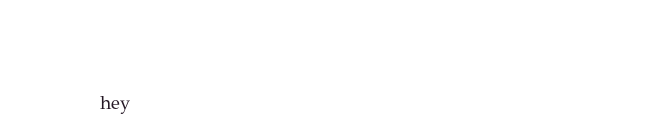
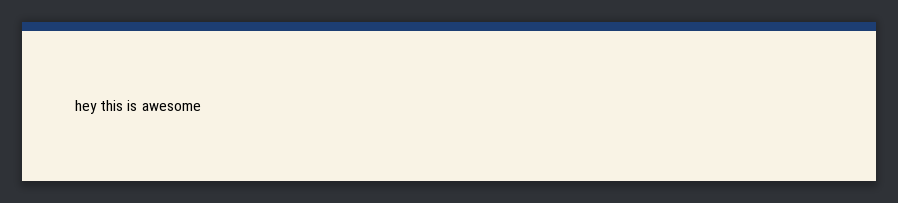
(130, 105) none -> [100,100,201,111] this is awesome

